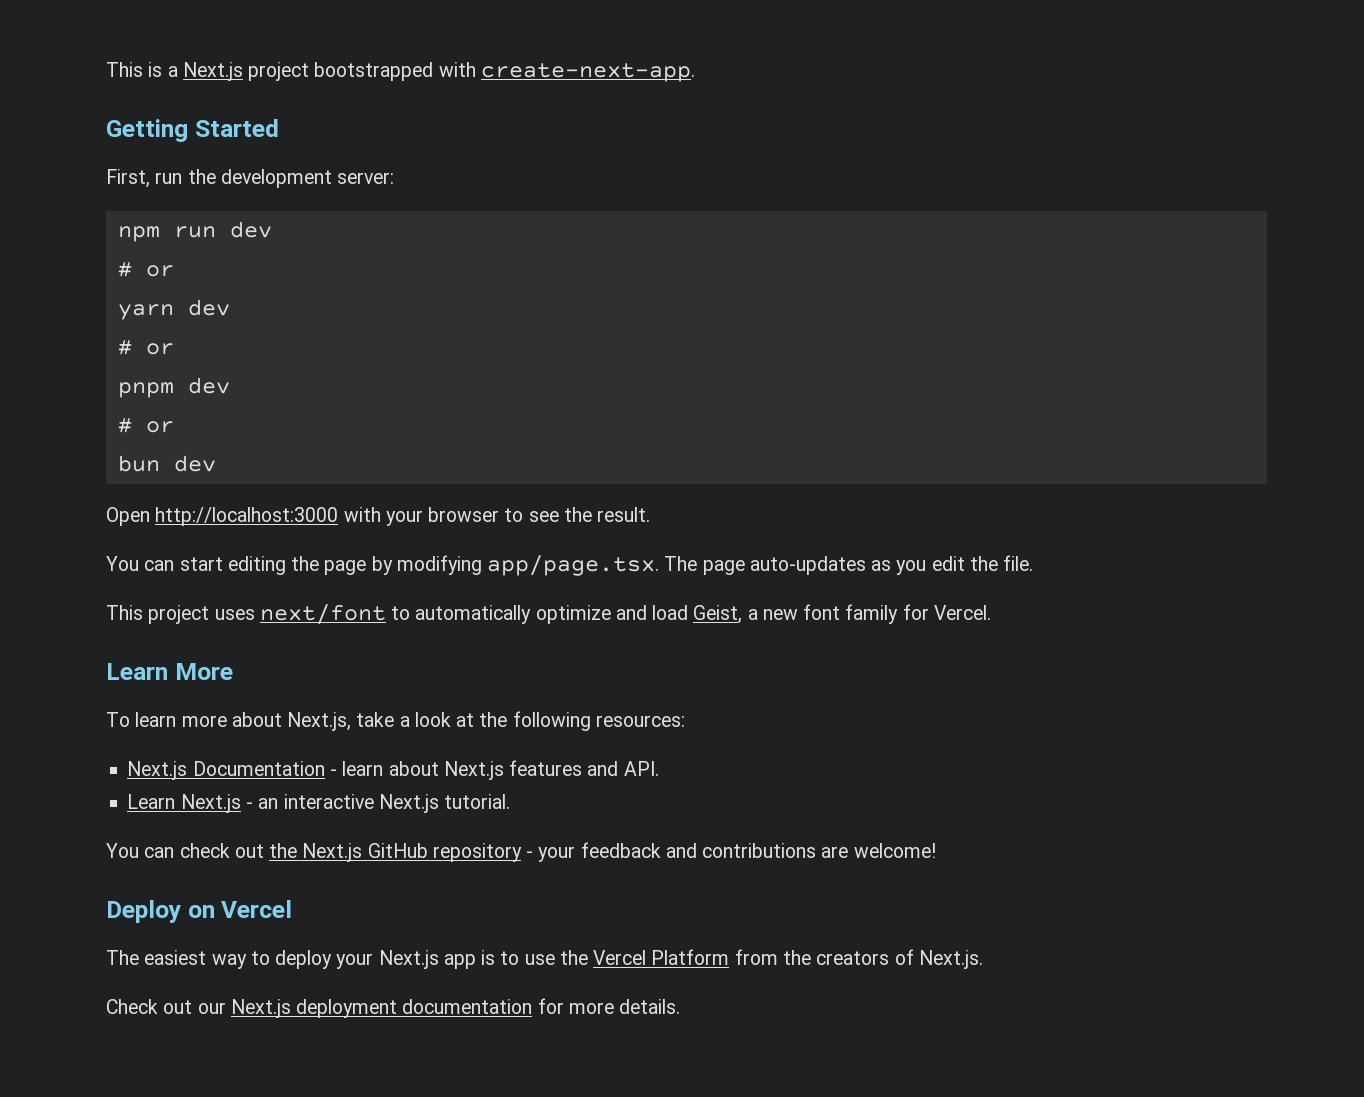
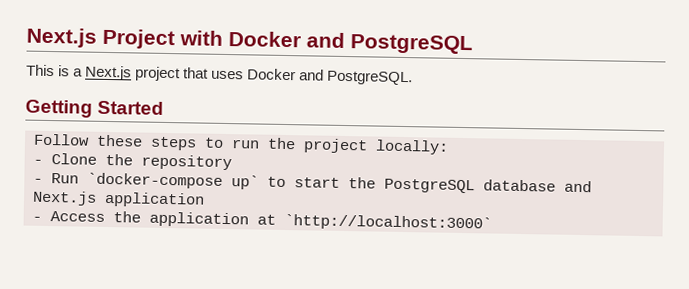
(106, 69) none -> [26,27,473,55] Next.js Project with Docker and PostgreSQL //
[314,62,695,82] [106,119,279,142] [106,169,395,188] [117,221,272,242] [117,262,174,277] [117,299,230,320] [117,340,174,355] [117,377,230,398] [117,418,174,433] [117,455,216,472] [106,507,651,526] [106,555,1034,576] [106,604,991,625] [106,663,233,680] [106,711,685,731] [127,760,659,780] [127,794,511,813] [106,842,936,862] [106,900,293,923] [106,949,983,969] [106,998,681,1018] bootstrapped with create-next-app. // Getting Started // First, run the development server: // npm run dev // # or // yarn dev // # or // pnpm dev // # or // bun dev // Open http://localhost:3000 with your browser to see the result. // You can start editing the page by modifying app/page.tsx. The page auto-updates as you edit the file. // This project uses next/font to automatically optimize and load Geist, a new font family for Vercel. // Learn More // To learn more about Next.js, take a look at the following resources: // Next.js Documentation - learn about Next.js features and API. // Learn Next.js - an interactive Next.js tutorial. // You can check out the Next.js GitHub repository - your feedback and contributions are welcome! // Deploy on Vercel // The easiest way to deploy your Next.js app is to use the Vercel Platform from the creators of Next.js. // Check out our Next.js deployment documentation for more details. -> [183,67,414,86] [25,99,165,118] [33,133,449,155] [33,153,232,171] [33,172,592,194] [32,190,205,208] [32,211,492,232] that uses Docker and PostgreSQL. // Getting Started // Follow these steps to run the project locally: // - Clone the repository // - Run `docker-compose up` to start the PostgreSQL database and Next.js application // - Access the application at `http://localhost:3000`

